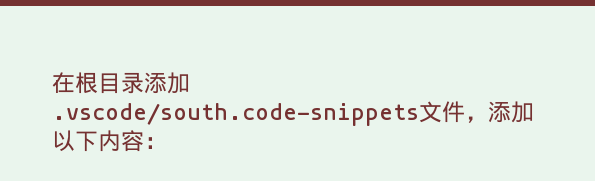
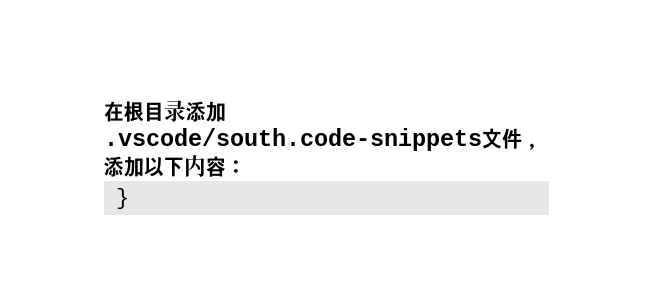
(167, 143) none -> [116,188,129,209] // }

